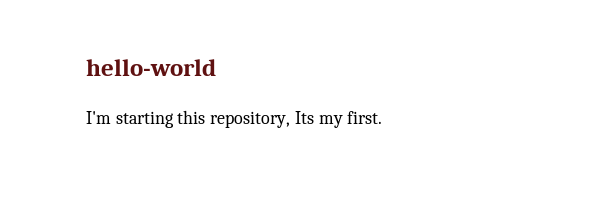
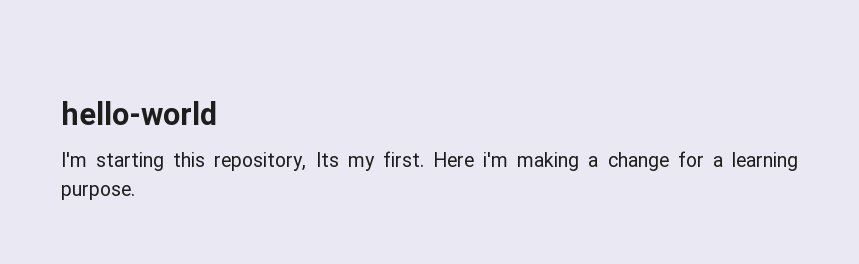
(383, 117) none -> [433,151,798,171] [61,184,135,200] Here i'm making a change for a learning purpose.

